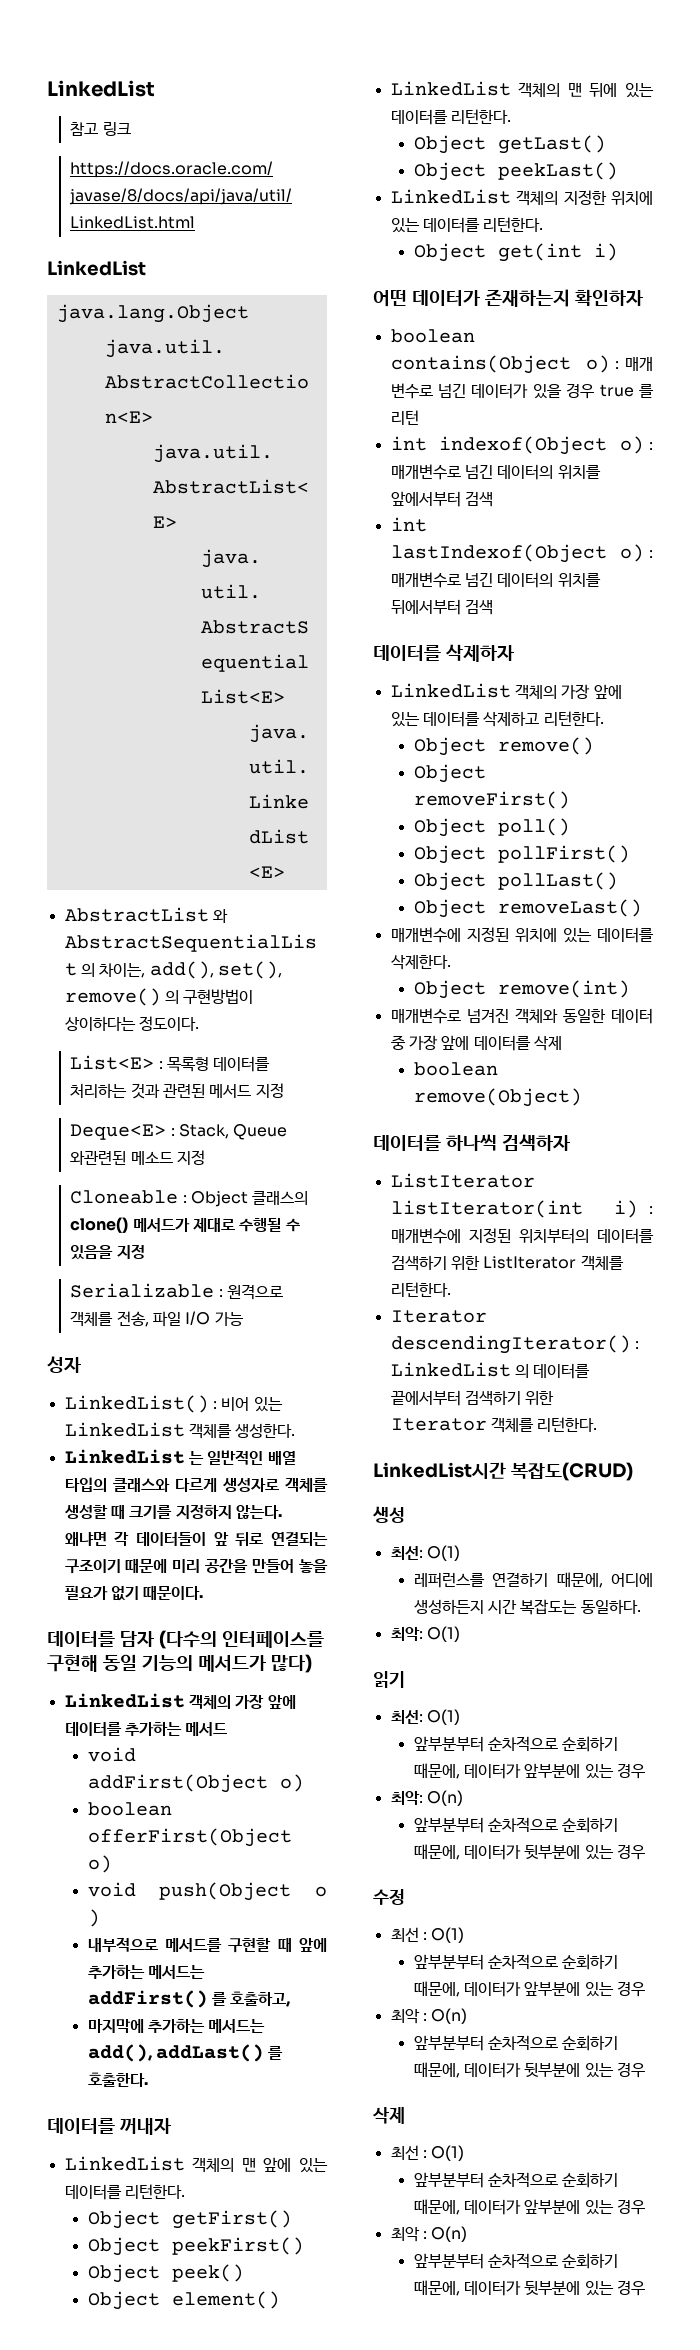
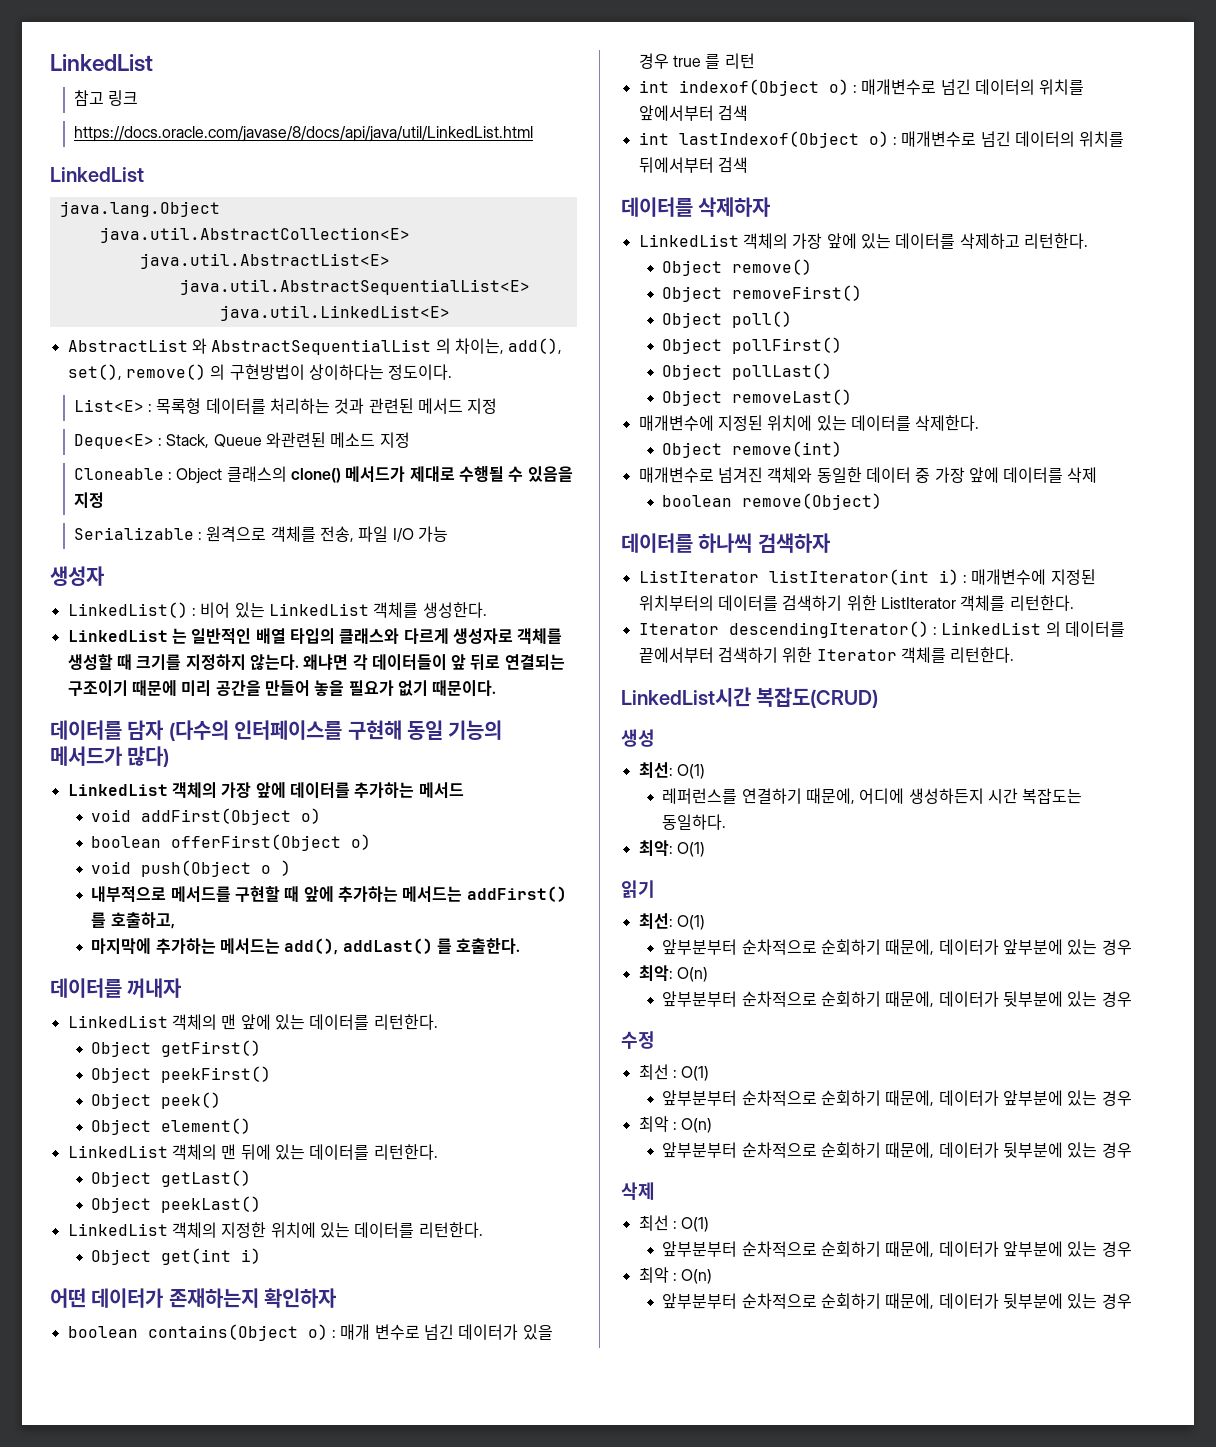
[47,1356,81,1373] 성자 -> [50,566,104,586] 생성자

